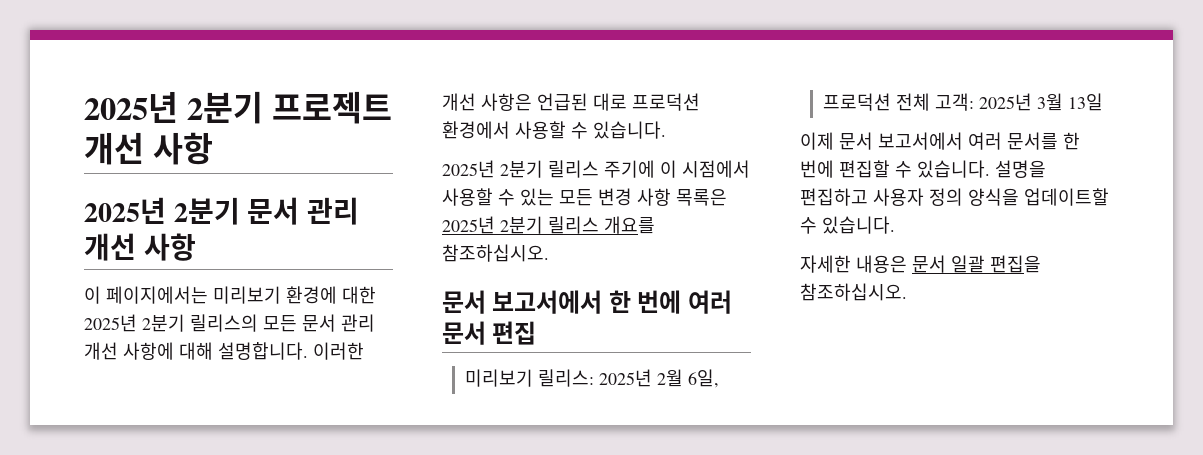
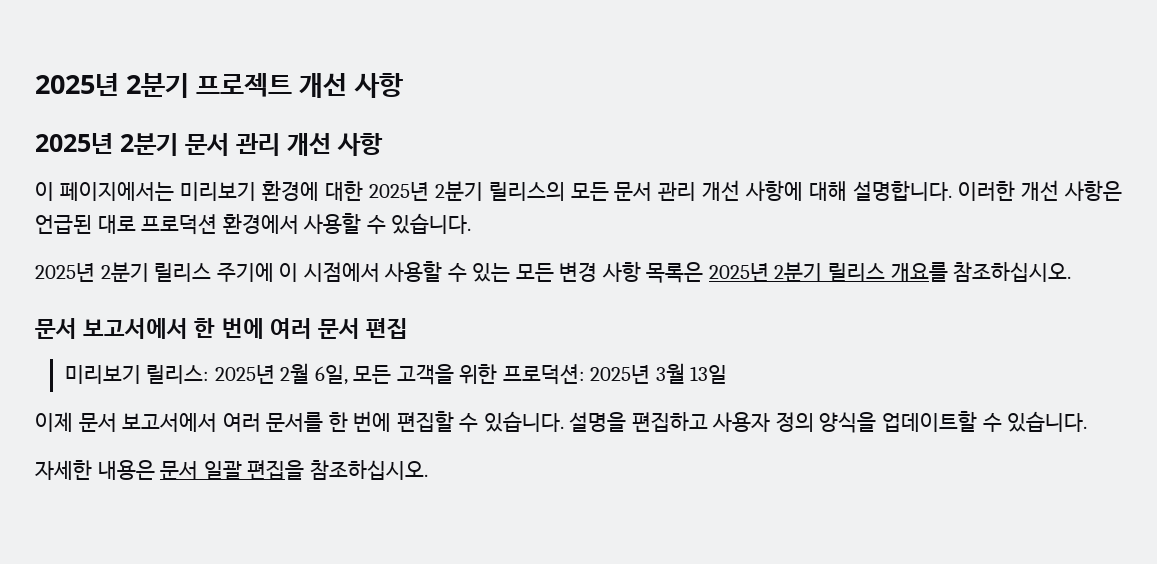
[823,93,975,111] 프로덕션 전체 고객: -> [353,364,585,385] 모든 고객을 위한 프로덕션:

